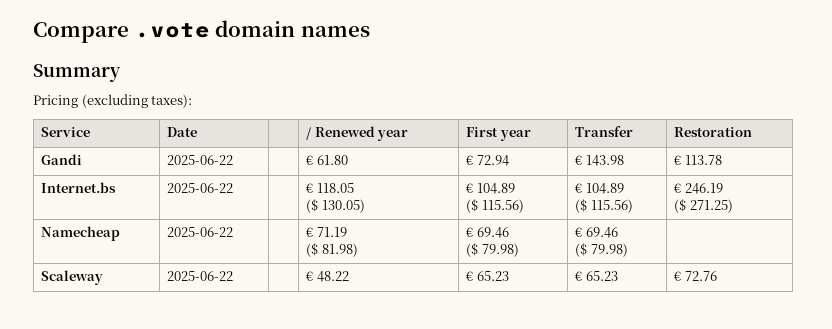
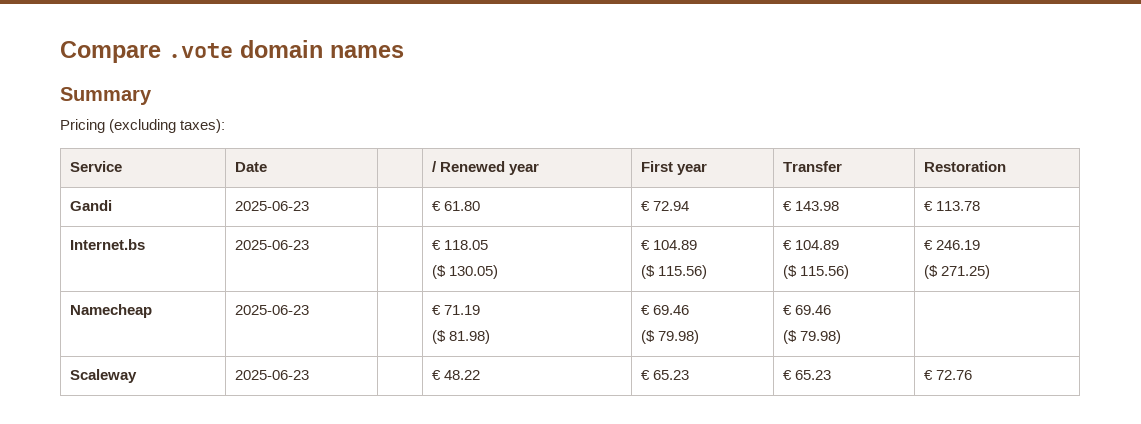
[167,155,234,165] 2025-06-22 -> [235,201,310,211] 2025-06-23
[167,183,234,193] 2025-06-22 -> [235,240,310,250] 2025-06-23
[167,227,234,237] 2025-06-22 -> [235,305,310,315] 2025-06-23
[167,271,234,281] 2025-06-22 -> [235,370,310,380] 2025-06-23

